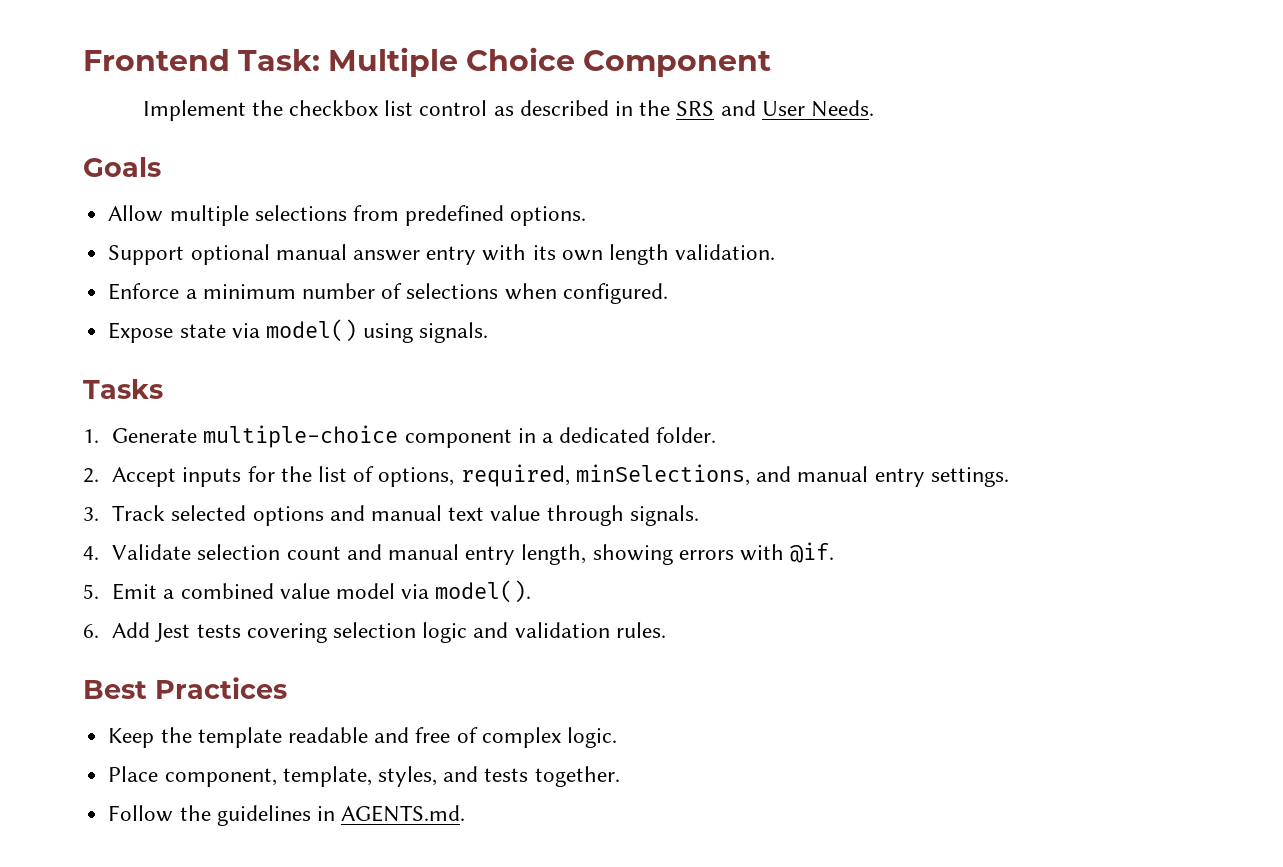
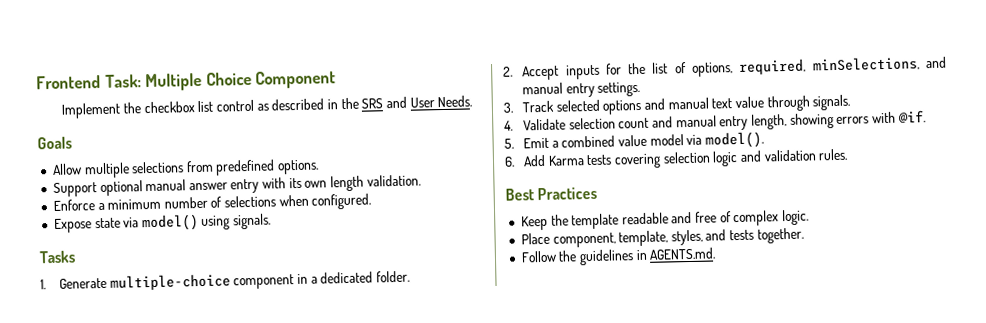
[155,623,191,642] Jest -> [547,155,585,166] Karma

